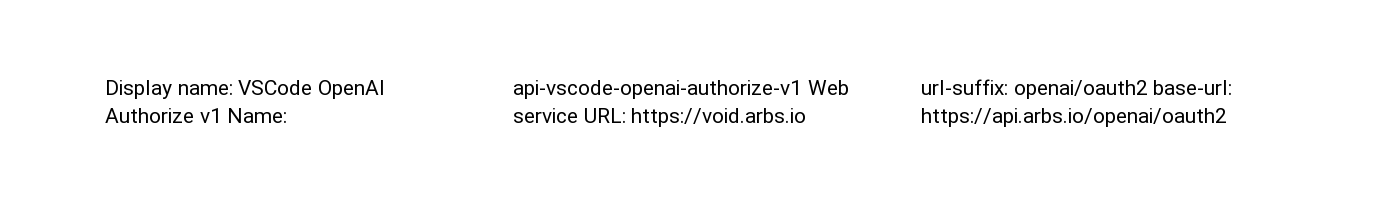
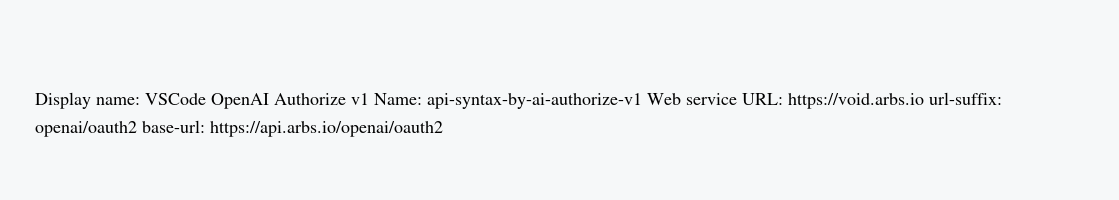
[513,80,802,99] api-vscode-openai-authorize-v1 -> [427,93,642,109] api-syntax-by-ai-authorize-v1

